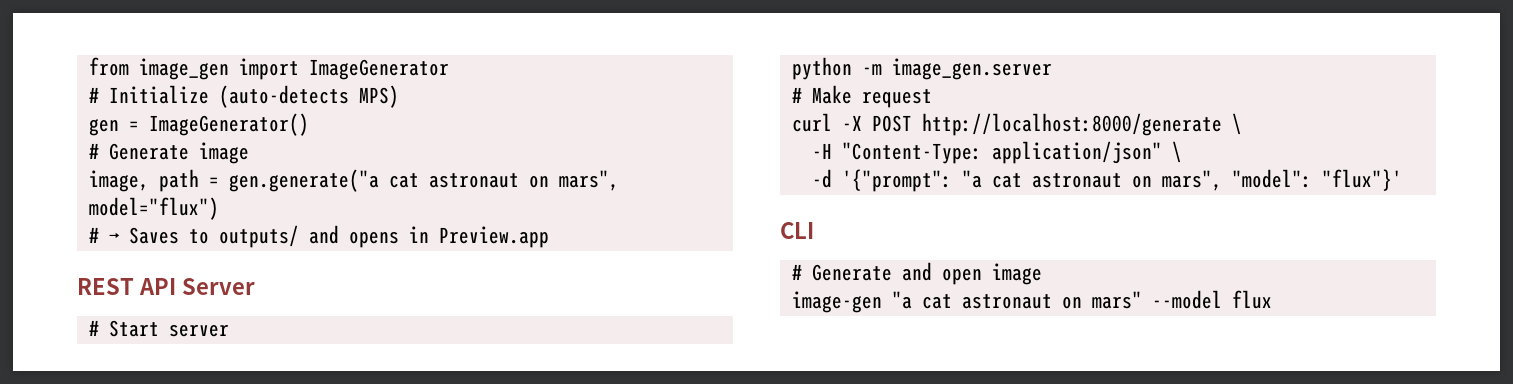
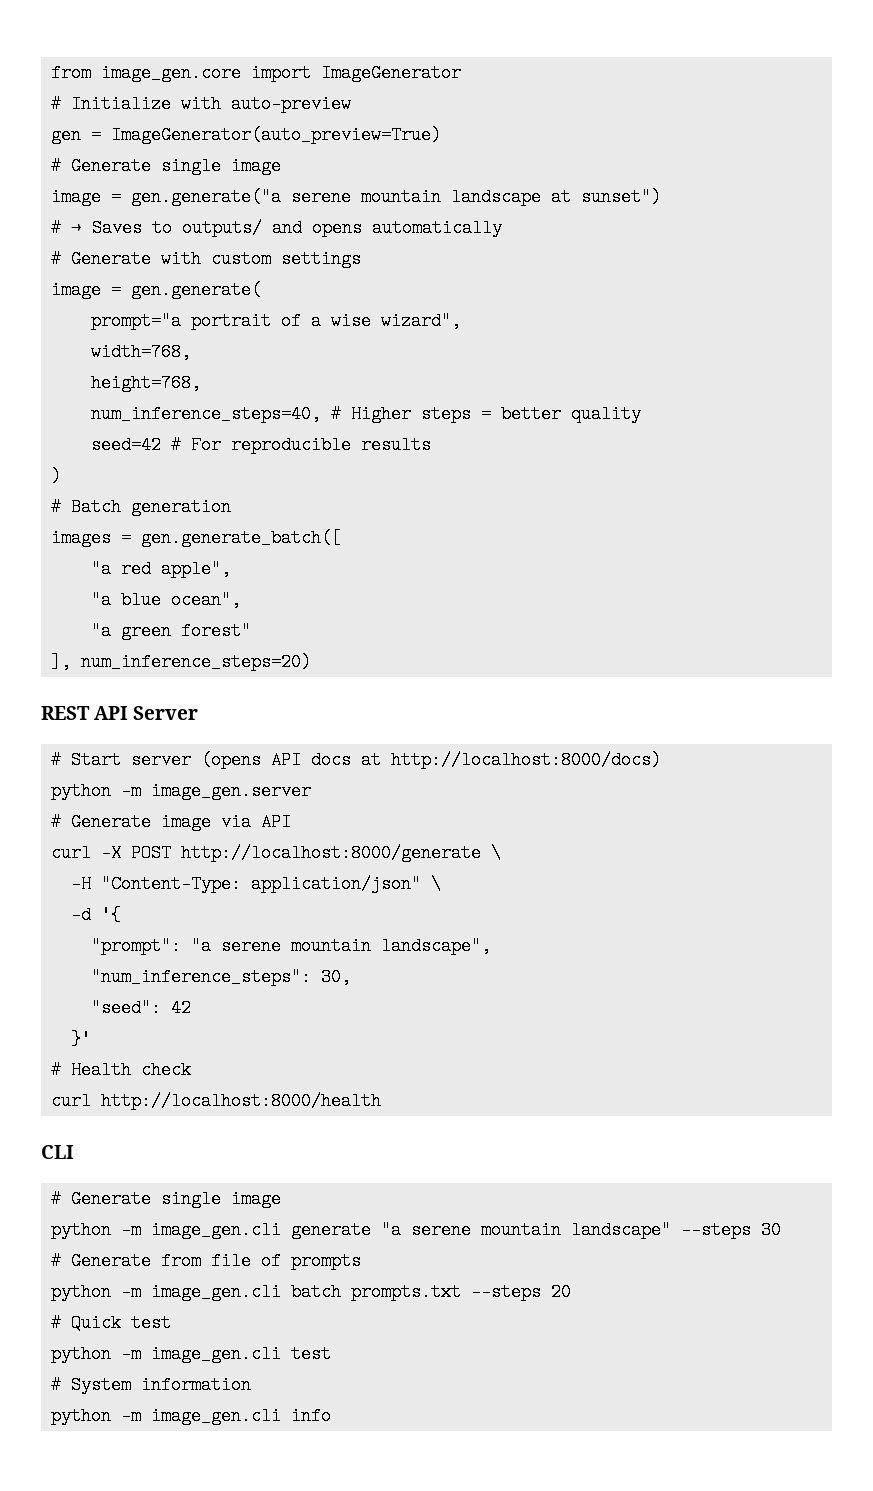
[89,57,230,80] from image_gen -> [50,64,241,82] from image_gen.core
[219,85,400,108] (auto-detects MPS) -> [180,95,351,113] with auto-preview
[149,113,310,136] [89,142,250,164] [89,169,620,192] [89,197,220,220] ImageGenerator() // # Generate image // image, path = gen.generate("a cat astronaut on mars", model="flux") -> [110,126,441,144] [50,157,281,175] [50,188,661,206] ImageGenerator(auto_preview=True) // # Generate single image // image = gen.generate("a serene mountain landscape at sunset")
[409,226,550,248] in Preview.app -> [371,219,502,237] [50,250,361,268] [50,281,261,299] [90,312,461,330] [90,343,191,361] [90,374,201,392] [90,405,641,423] [90,436,431,454] [50,467,61,485] [50,498,231,516] [50,529,341,547] [90,560,231,578] [90,591,241,609] [90,622,251,640] [50,653,311,671] automatically // # Generate with custom settings // image = gen.generate( // prompt="a portrait of a wise wizard", // width=768, // height=768, // num_inference_steps=40, # Higher steps = better quality // seed=42 # For reproducible results // ) // # Batch generation // images = gen.generate_batch([ // "a red apple", // "a blue ocean", // "a green forest" // ], num_inference_steps=20)
(230, 330) none -> [200,751,661,769] (opens API docs at http://localhost:8000/docs)
[812,85,933,108] Make request -> [70,813,291,831] Generate image via API
[842,169,1403,192] '{"prompt": "a cat astronaut on mars", "model": "flux"}' -> [100,906,121,924] [90,937,491,955] [90,968,351,986] [90,999,191,1017] [70,1030,91,1048] [50,1061,191,1079] [50,1092,381,1110] '{ // "prompt": "a serene mountain landscape", // "num_inference_steps": 30, // "seed": 42 // }' // # Health check // curl http://localhost:8000/health
[902,262,1043,285] [792,290,1273,313] and open image // image-gen "a cat astronaut on mars" --model flux -> [160,1190,281,1208] [50,1221,781,1239] [50,1252,361,1270] [50,1283,571,1301] [50,1314,171,1332] [50,1345,331,1363] [50,1376,251,1394] [50,1407,331,1425] single image // python -m image_gen.cli generate "a serene mountain landscape" --steps 30 // # Generate from file of prompts // python -m image_gen.cli batch prompts.txt --steps 20 // # Quick test // python -m image_gen.cli test // # System information // python -m image_gen.cli info

